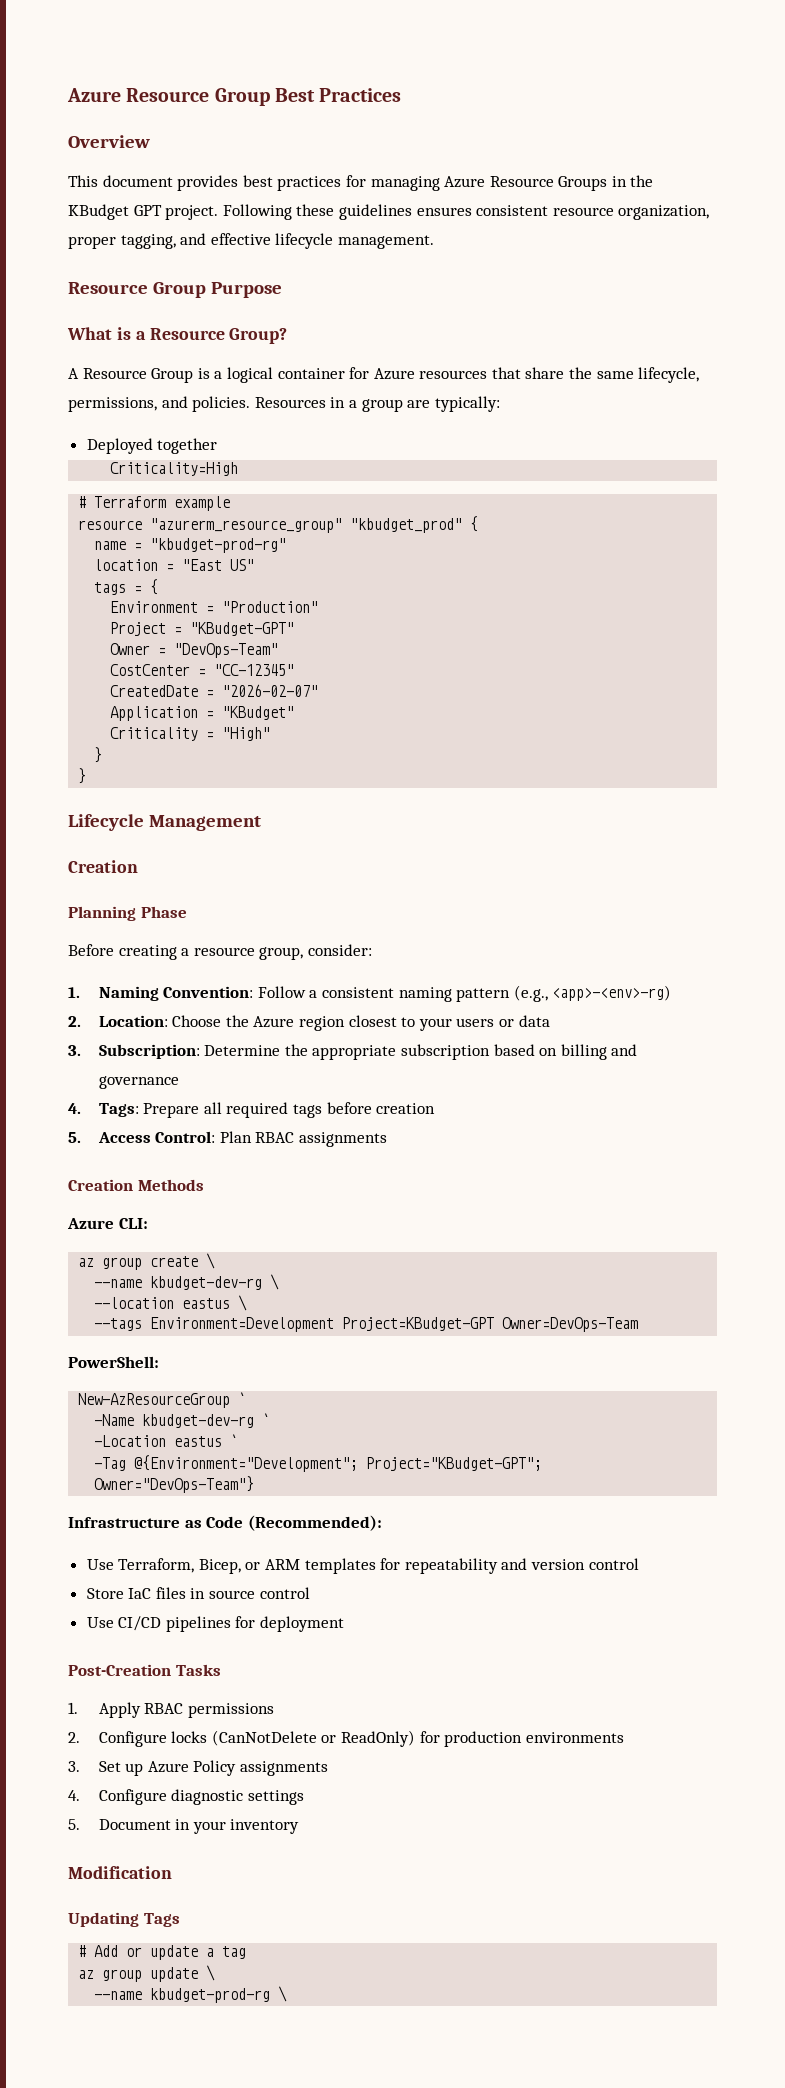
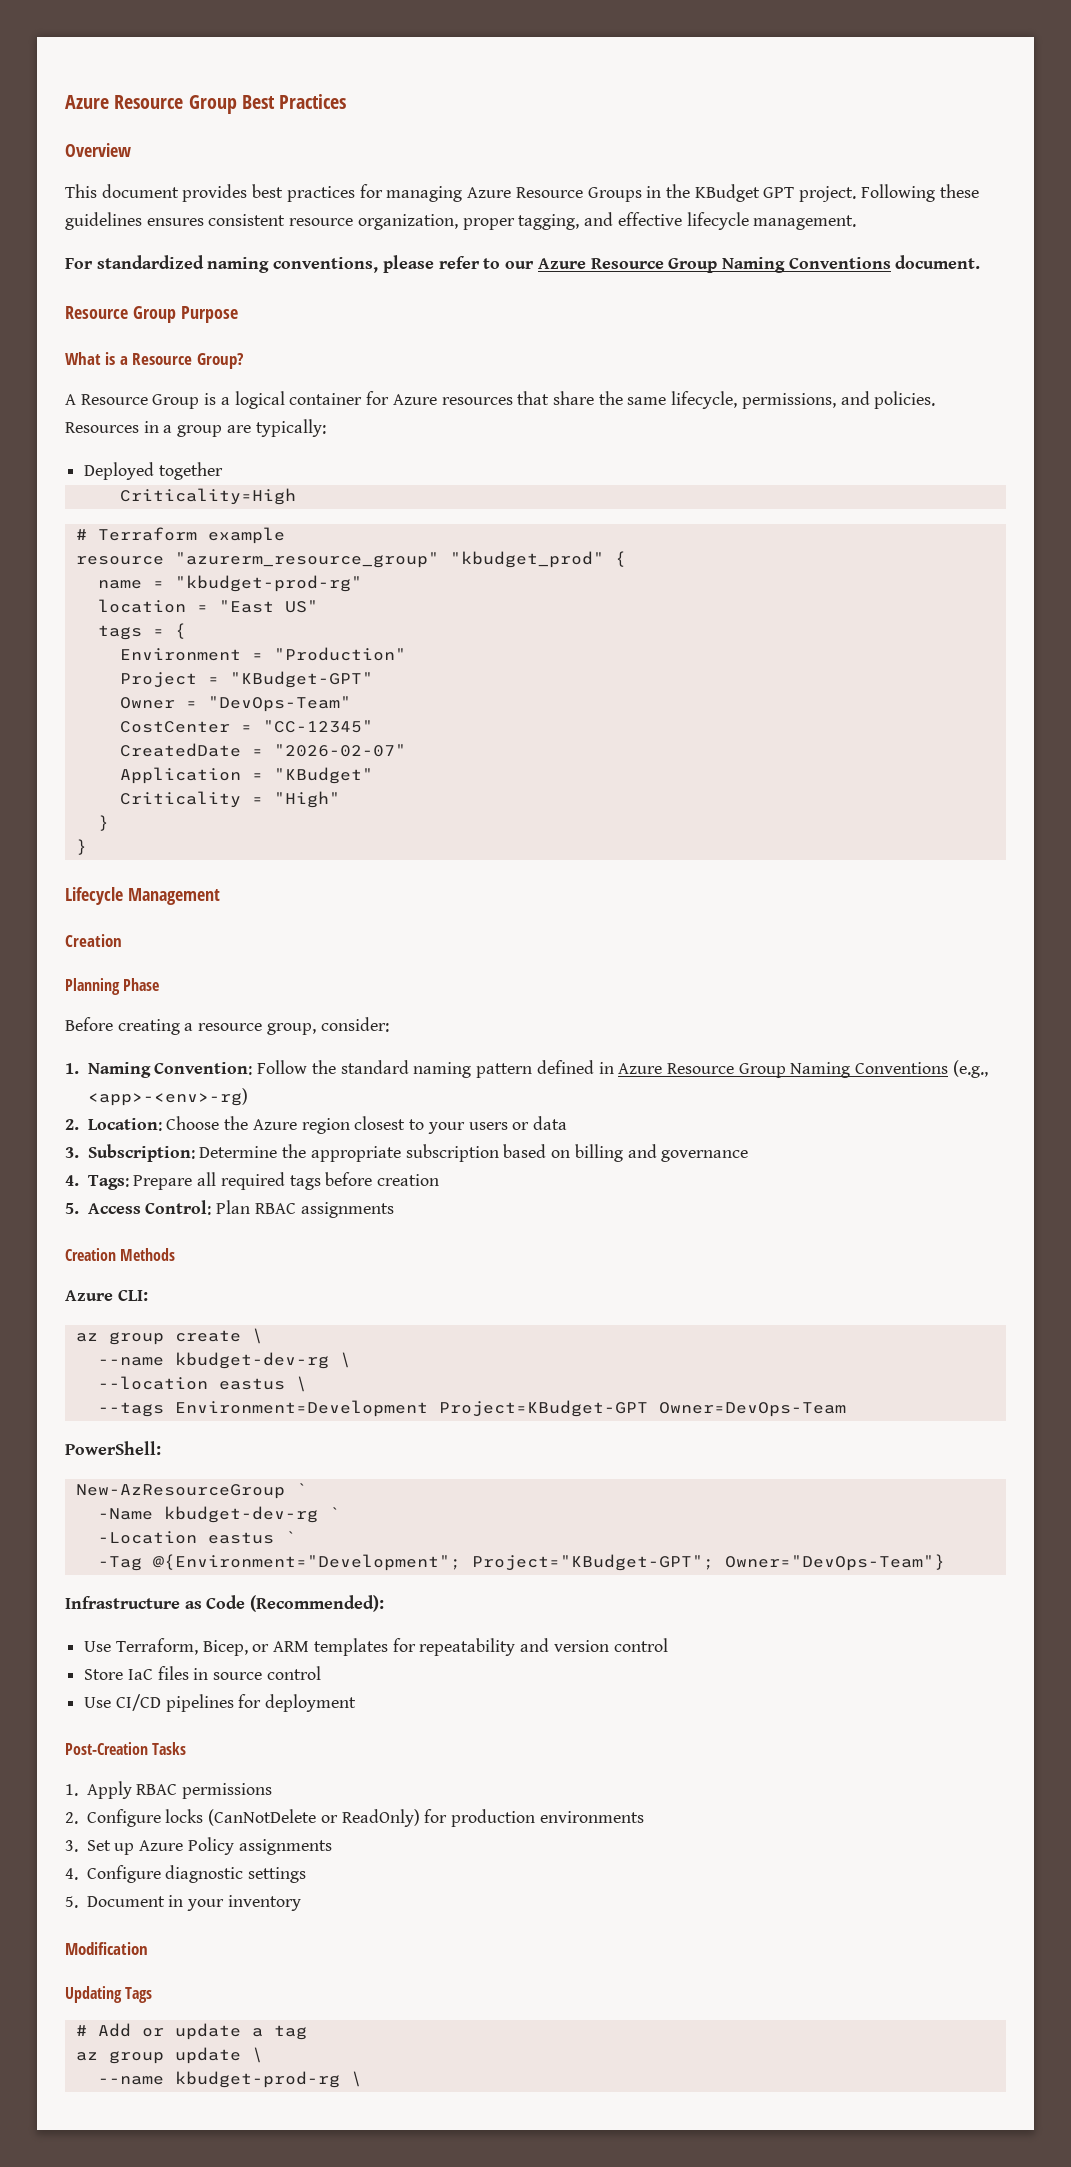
(434, 242) none -> [65,255,981,273] // For standardized naming conventions, please refer to our Azure Resource Group Naming Conventions document.
[309,987,511,1002] a consistent naming pattern -> [311,1060,949,1078] the standard naming pattern defined in Azure Resource Group Naming Conventions

